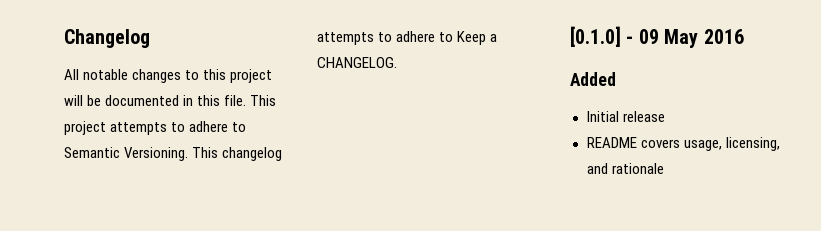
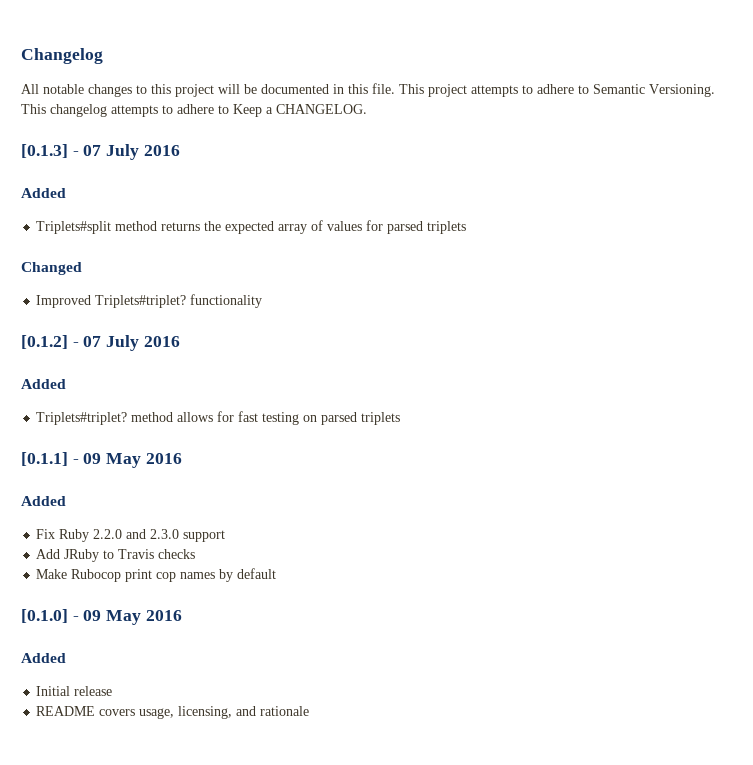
(397, 62) none -> [21,144,180,160] [21,188,66,198] [36,220,467,234] [21,262,82,275] [36,294,263,308] [21,335,180,351] [21,379,66,389] [36,411,401,425] [21,452,182,468] [21,496,66,506] [36,529,226,542] [36,549,196,562] [36,568,277,582] // [0.1.3] - 07 July 2016 // Added // Triplets#split method returns the expected array of values for parsed triplets // Changed // Improved Triplets#triplet? functionality // [0.1.2] - 07 July 2016 // Added // Triplets#triplet? method allows for fast testing on parsed triplets // [0.1.1] - 09 May 2016 // Added // Fix Ruby 2.2.0 and 2.3.0 support // Add JRuby to Travis checks // Make Rubocop print cop names by default

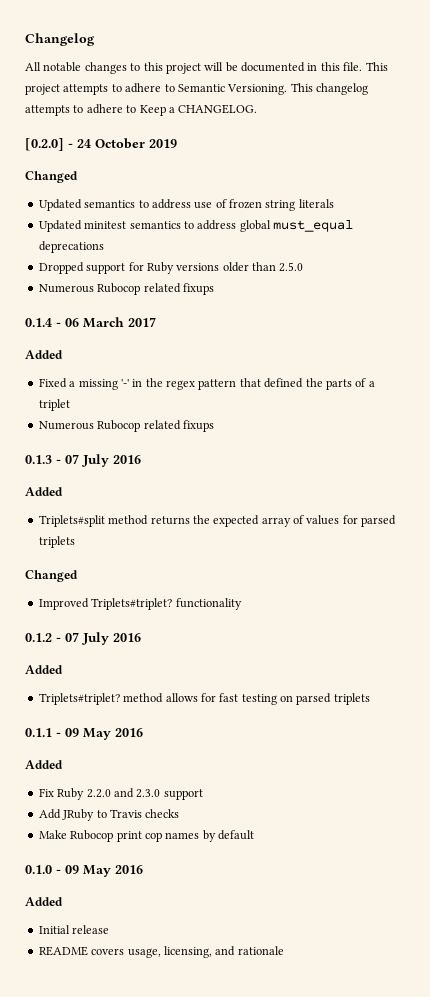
[21,144,68,158] [0.1.3] -> [25,138,177,151] [25,171,78,183] [38,199,334,211] [38,220,353,232] [38,241,104,253] [38,262,304,274] [38,283,214,295] [25,317,156,328] [25,350,63,359] [38,378,375,390] [38,399,70,411] [38,420,214,432] [25,455,52,464] [0.2.0] - 24 October 2019 // Changed // Updated semantics to address use of frozen string literals // Updated minitest semantics to address global must_equal deprecations // Dropped support for Ruby versions older than 2.5.0 // Numerous Rubocop related fixups // 0.1.4 - 06 March 2017 // Added // Fixed a missing '-' in the regex pattern that defined the parts of a triplet // Numerous Rubocop related fixups // 0.1.3
[21,335,68,349] [0.1.2] -> [25,633,52,642] 0.1.2
[21,452,68,466] [0.1.1] -> [25,728,52,737] 0.1.1
[21,609,68,623] [0.1.0] -> [25,865,52,874] 0.1.0

